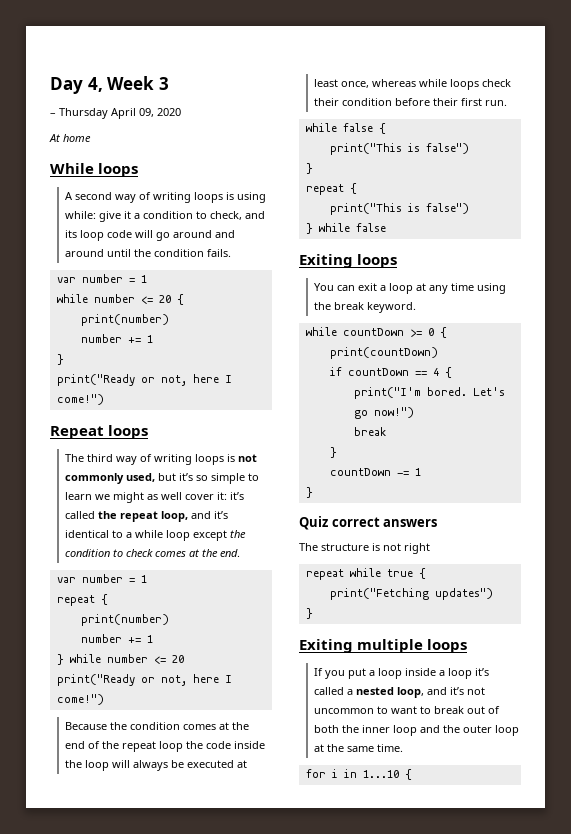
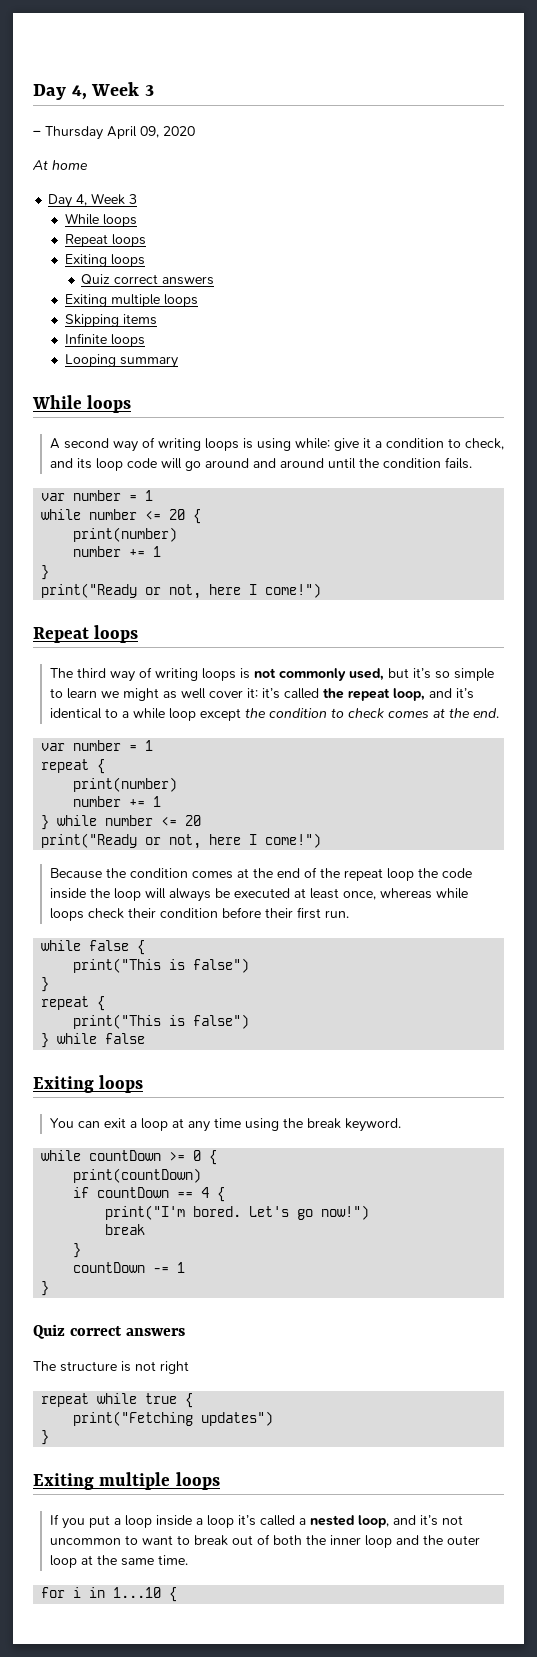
(91, 138) none -> [48,193,138,208] [64,213,137,227] [64,234,146,247] [64,254,145,267] [81,274,215,285] [64,294,198,307] [64,314,157,327] [64,333,145,347] [64,354,178,368] // Day 4, Week 3 // While loops // Repeat loops // Exiting loops // Quiz correct answers // Exiting multiple loops // Skipping items // Infinite loops // Looping summary

